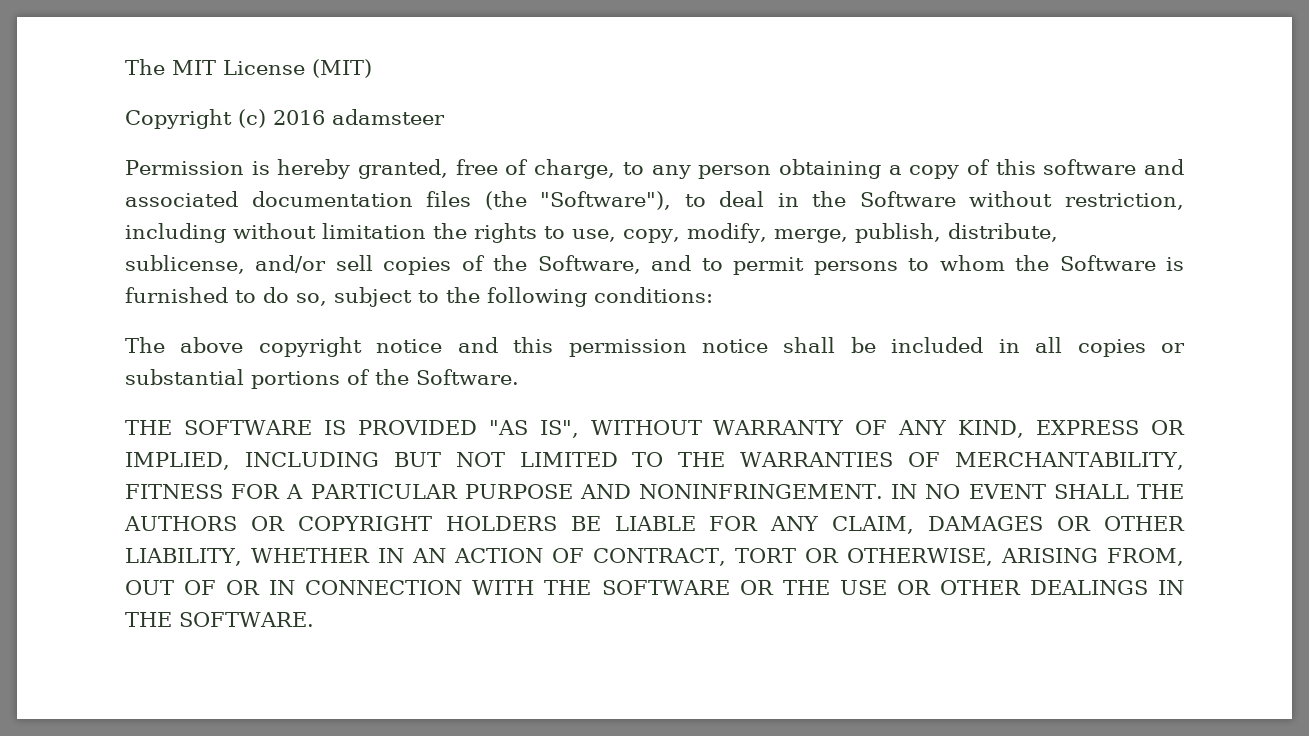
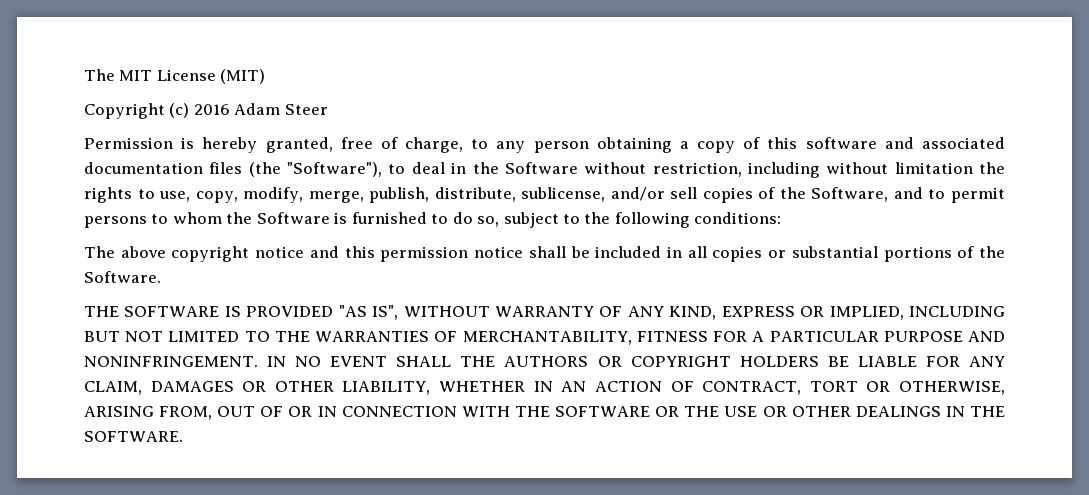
[332,109,445,125] adamsteer -> [234,103,328,115] Adam Steer

